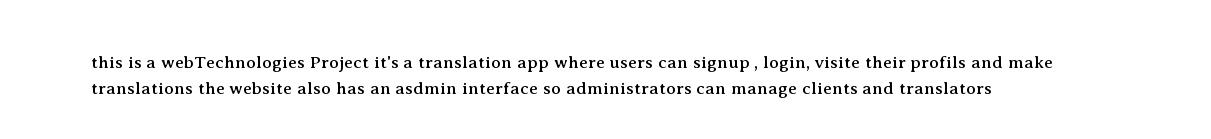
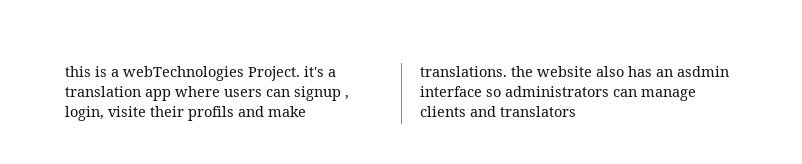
[309,56,369,72] Project -> [248,66,300,81] Project.
[91,82,193,94] translations -> [420,66,507,77] translations.

